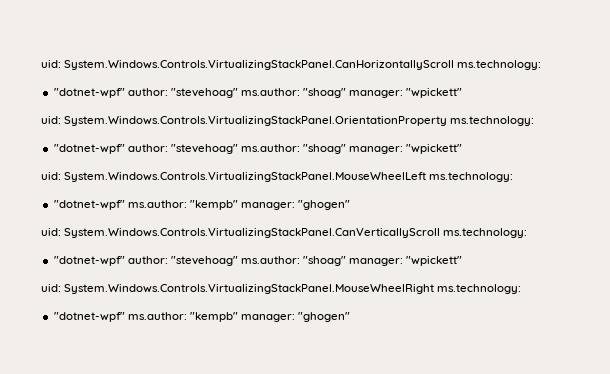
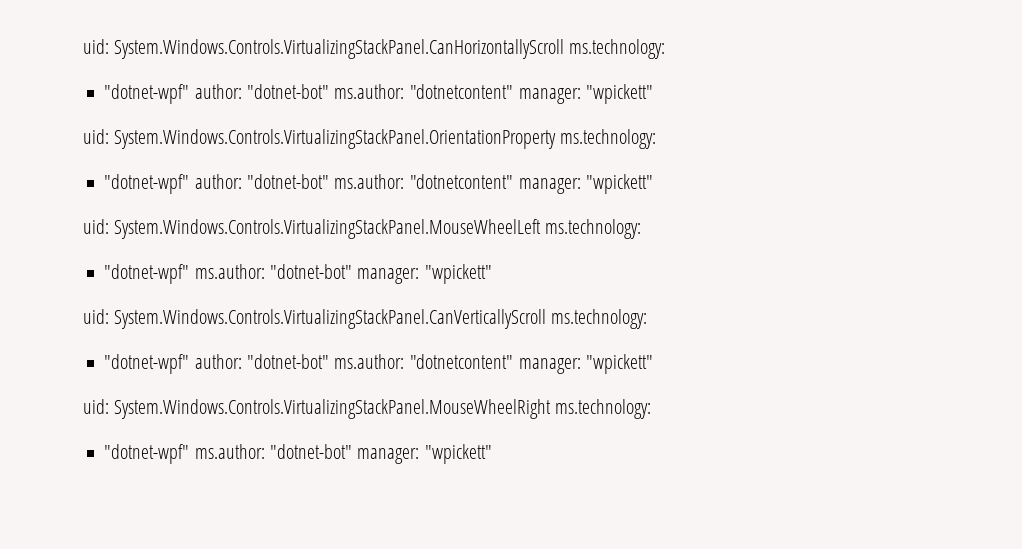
[170,88,347,98] "stevehoag" ms.author: "shoag" -> [246,84,514,99] "dotnet-bot" ms.author: "dotnetcontent"
[170,144,347,154] "stevehoag" ms.author: "shoag" -> [246,174,514,189] "dotnet-bot" ms.author: "dotnetcontent"
[189,200,351,210] "kempb" manager: "ghogen" -> [269,264,492,284] "dotnet-bot" manager: "wpickett"
[170,256,347,266] "stevehoag" ms.author: "shoag" -> [246,354,514,369] "dotnet-bot" ms.author: "dotnetcontent"
[189,312,351,322] "kempb" manager: "ghogen" -> [269,444,492,464] "dotnet-bot" manager: "wpickett"

